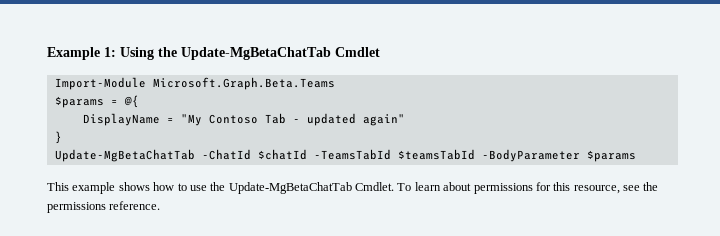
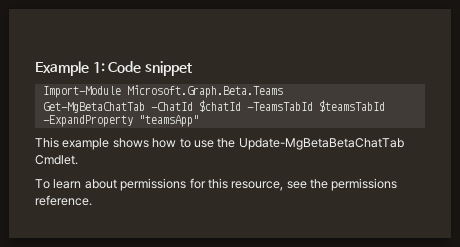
[120,47,380,60] [54,77,335,90] [54,95,139,108] [82,113,405,126] [54,131,62,144] [54,149,195,162] Using the Update-MgBetaChatTab Cmdlet // Import-Module Microsoft.Graph.Beta.Teams // $params = @{ // DisplayName = "My Contoso Tab - updated again" // } // Update-MgBetaChatTab -> [108,61,192,76] [42,85,283,98] [42,102,145,113] Code snippet // Import-Module Microsoft.Graph.Beta.Teams // Get-MgBetaChatTab
[481,149,636,162] -BodyParameter $params -> [42,115,199,127] -ExpandProperty "teamsApp"
[228,182,352,194] Update-MgBetaChatTab -> [238,138,404,150] Update-MgBetaBetaChatTab
(394, 186) none -> (78, 160) //

